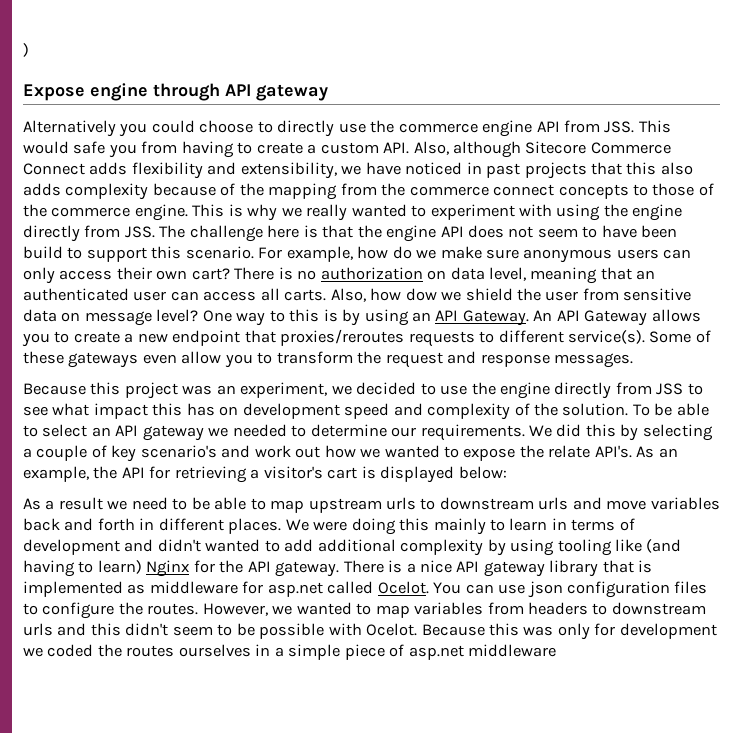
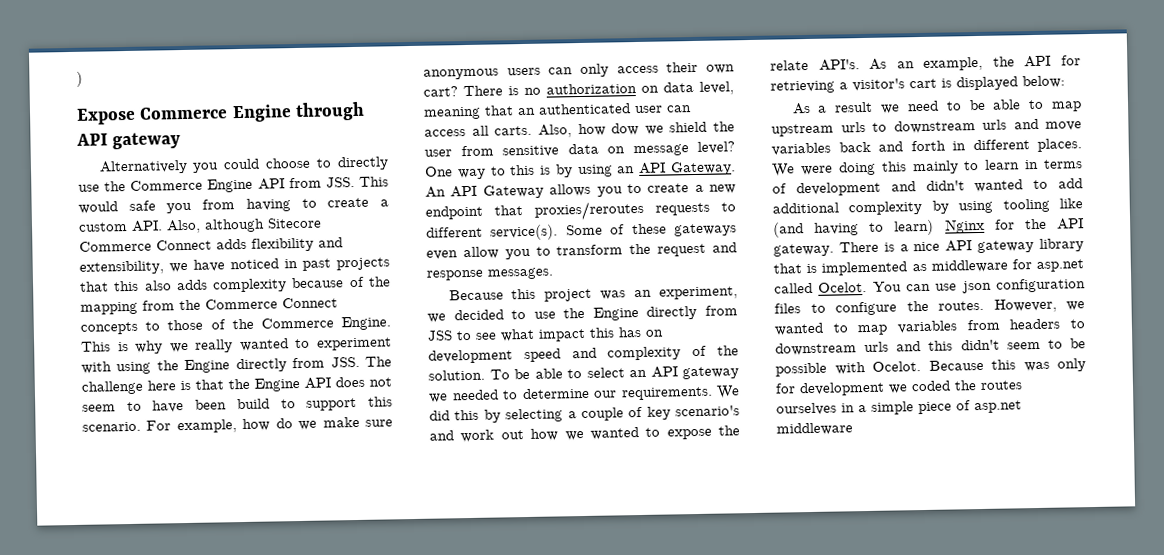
[90,83,148,101] engine -> [139,104,292,123] Commerce Engine
[398,120,533,137] commerce engine -> [130,178,254,193] Commerce Engine
[409,184,555,196] commerce connect -> [205,297,338,310] Commerce Connect
[51,204,188,221] commerce engine. -> [260,316,391,331] Commerce Engine.
[632,204,683,221] engine -> [184,359,231,374] Engine
[386,225,437,242] engine -> [254,377,300,392] Engine
[500,382,551,399] engine -> [592,307,639,321] Engine

